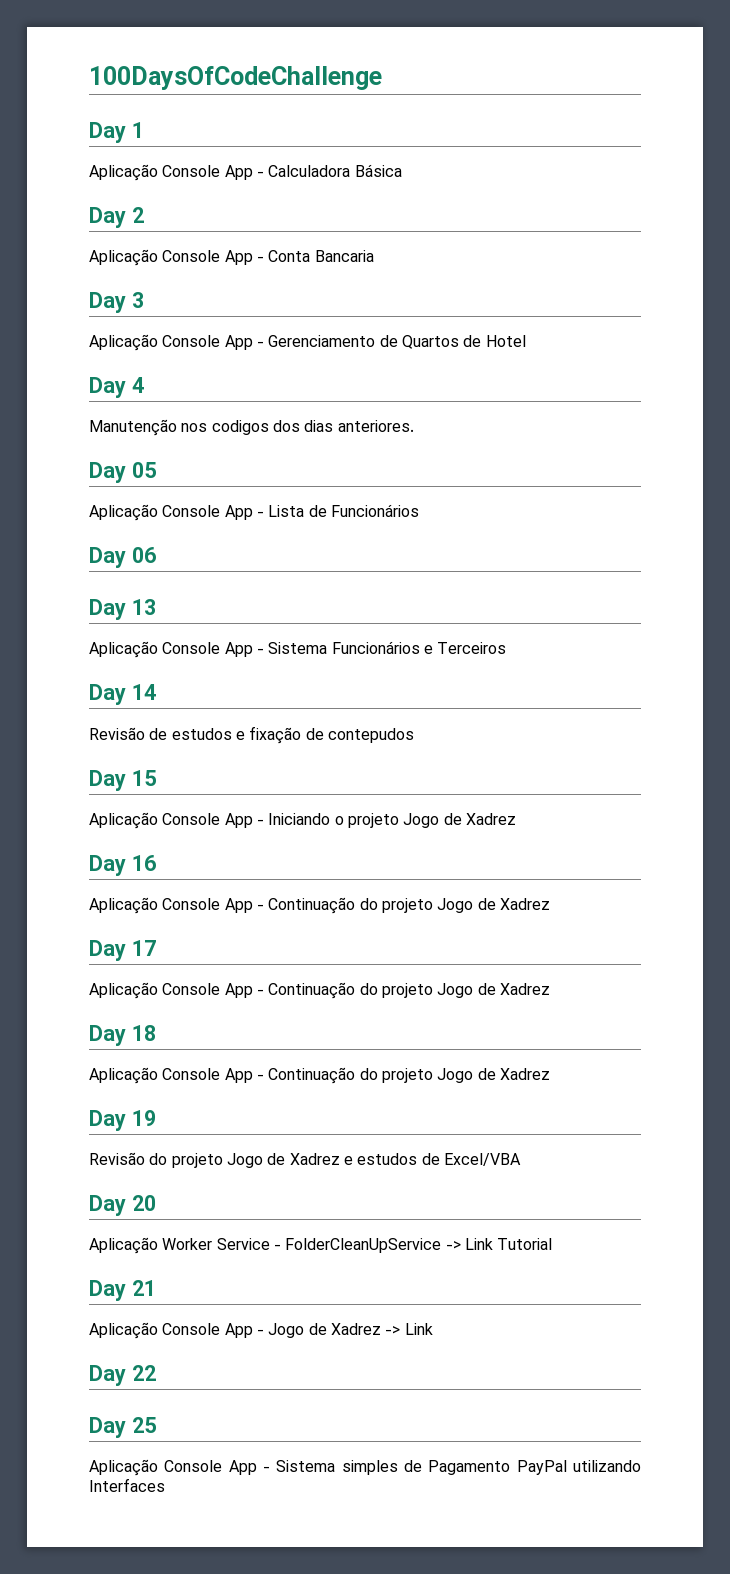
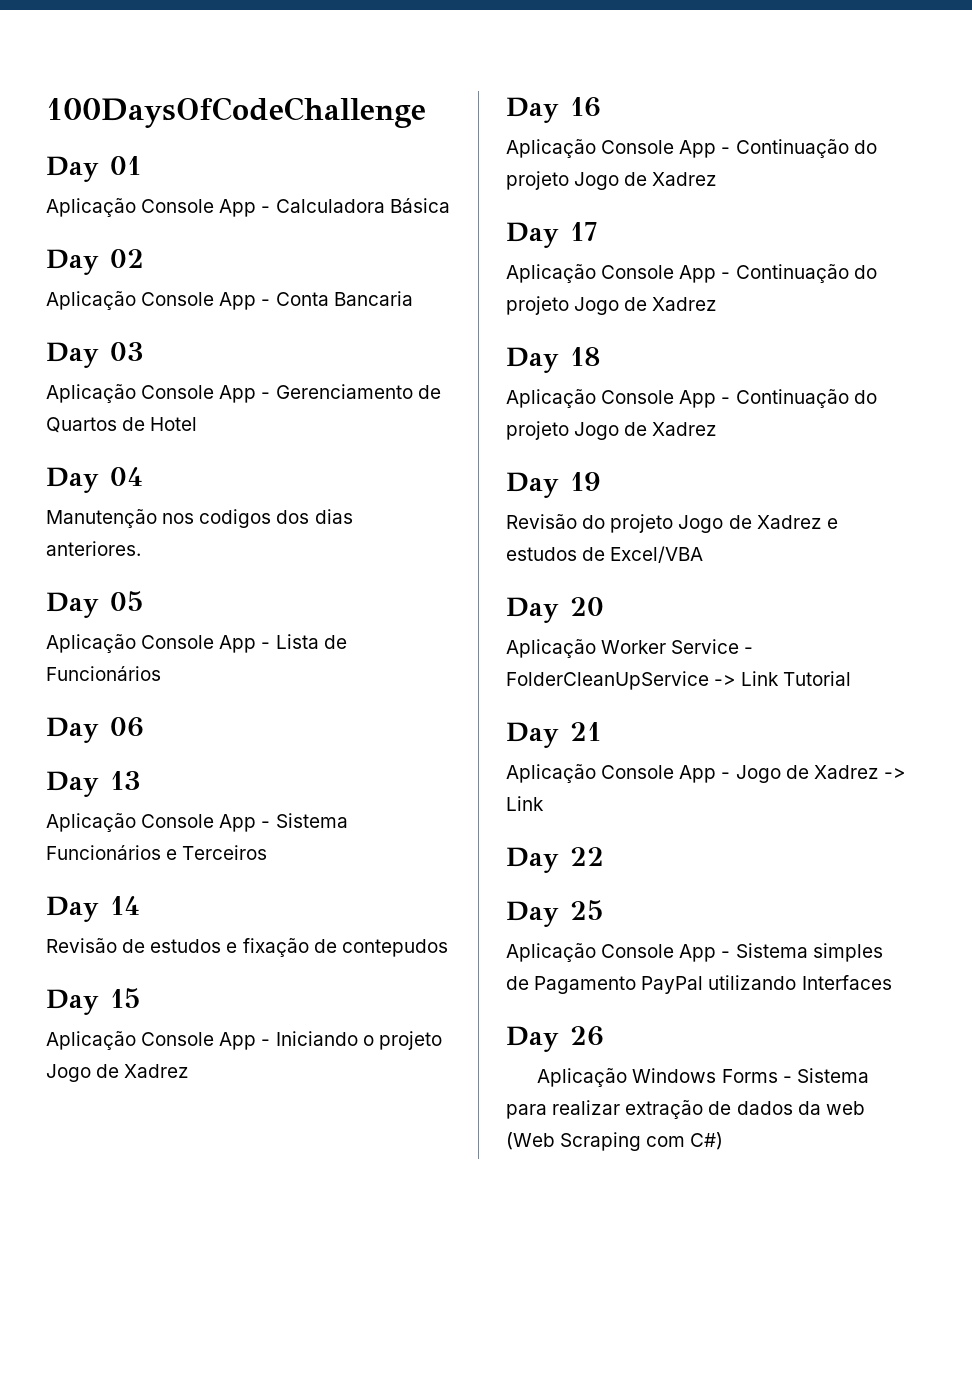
[131,122,144,138] 1 -> [110,156,141,175] 01
[131,207,144,223] 2 -> [110,249,144,268] 02
[131,292,144,308] 3 -> [110,342,144,361] 03
[131,377,144,393] 4 -> [110,467,143,486] 04
(165, 1485) none -> [506,1026,604,1052] [537,1068,869,1087] [506,1100,865,1119] [506,1132,724,1151] // Day 26 // Aplicação Windows Forms - Sistema para realizar extração de dados da web (Web Scraping com C#)

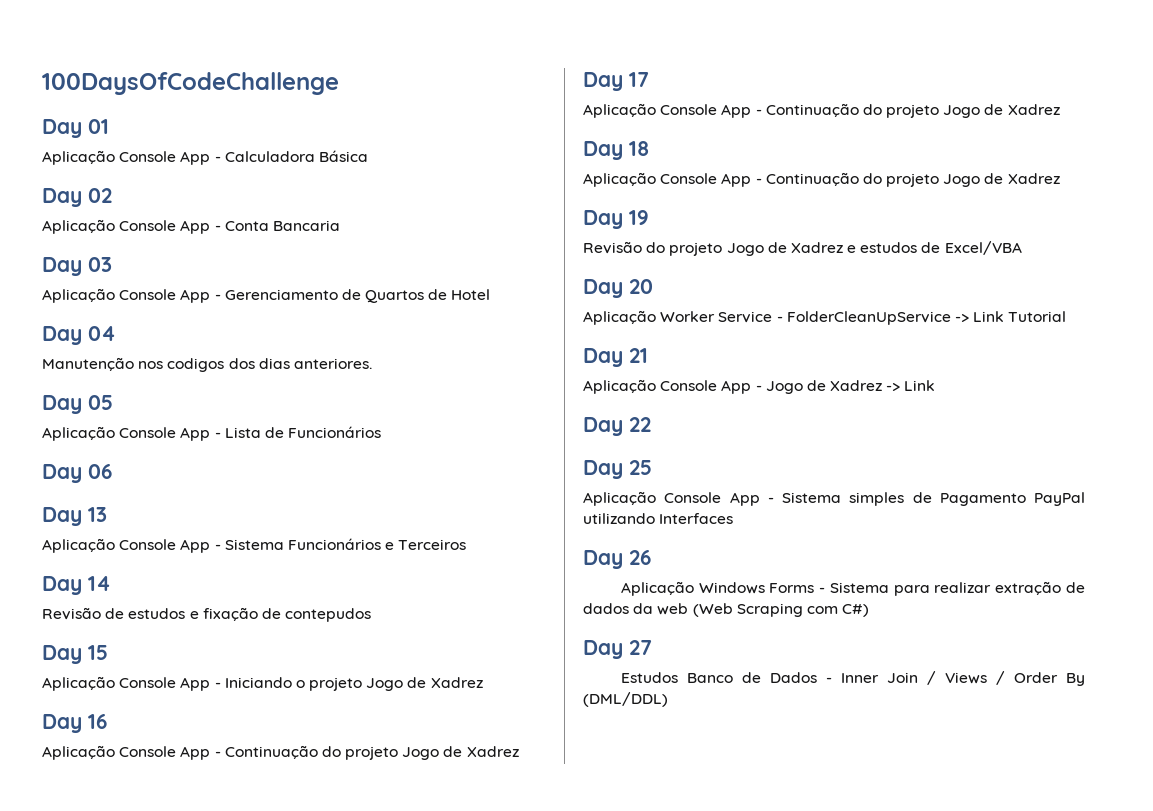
(724, 1141) none -> [583,640,652,659] [620,671,1085,686] [583,692,668,707] // Day 27 // Estudos Banco de Dados - Inner Join / Views / Order By (DML/DDL)

